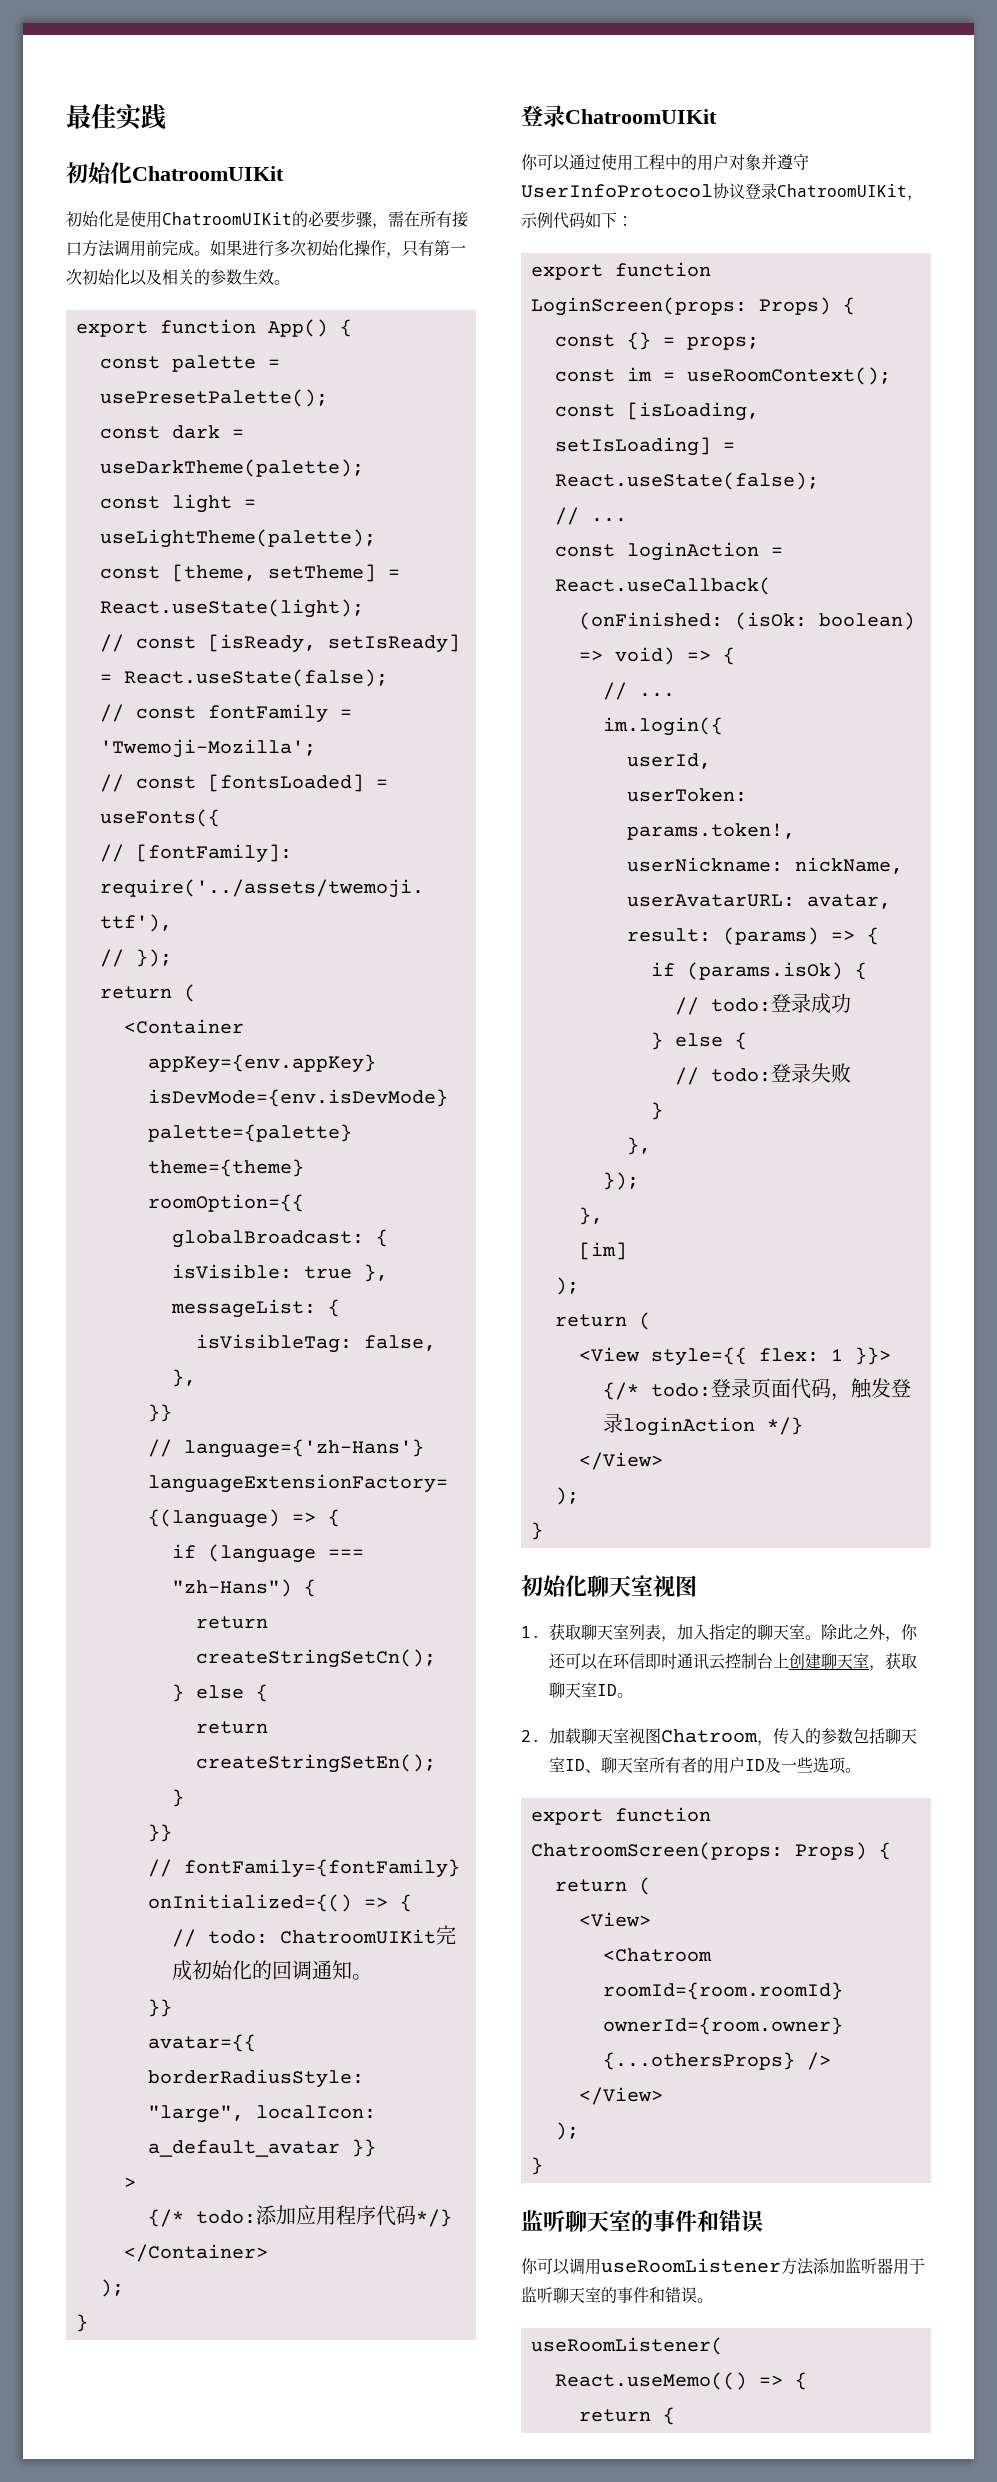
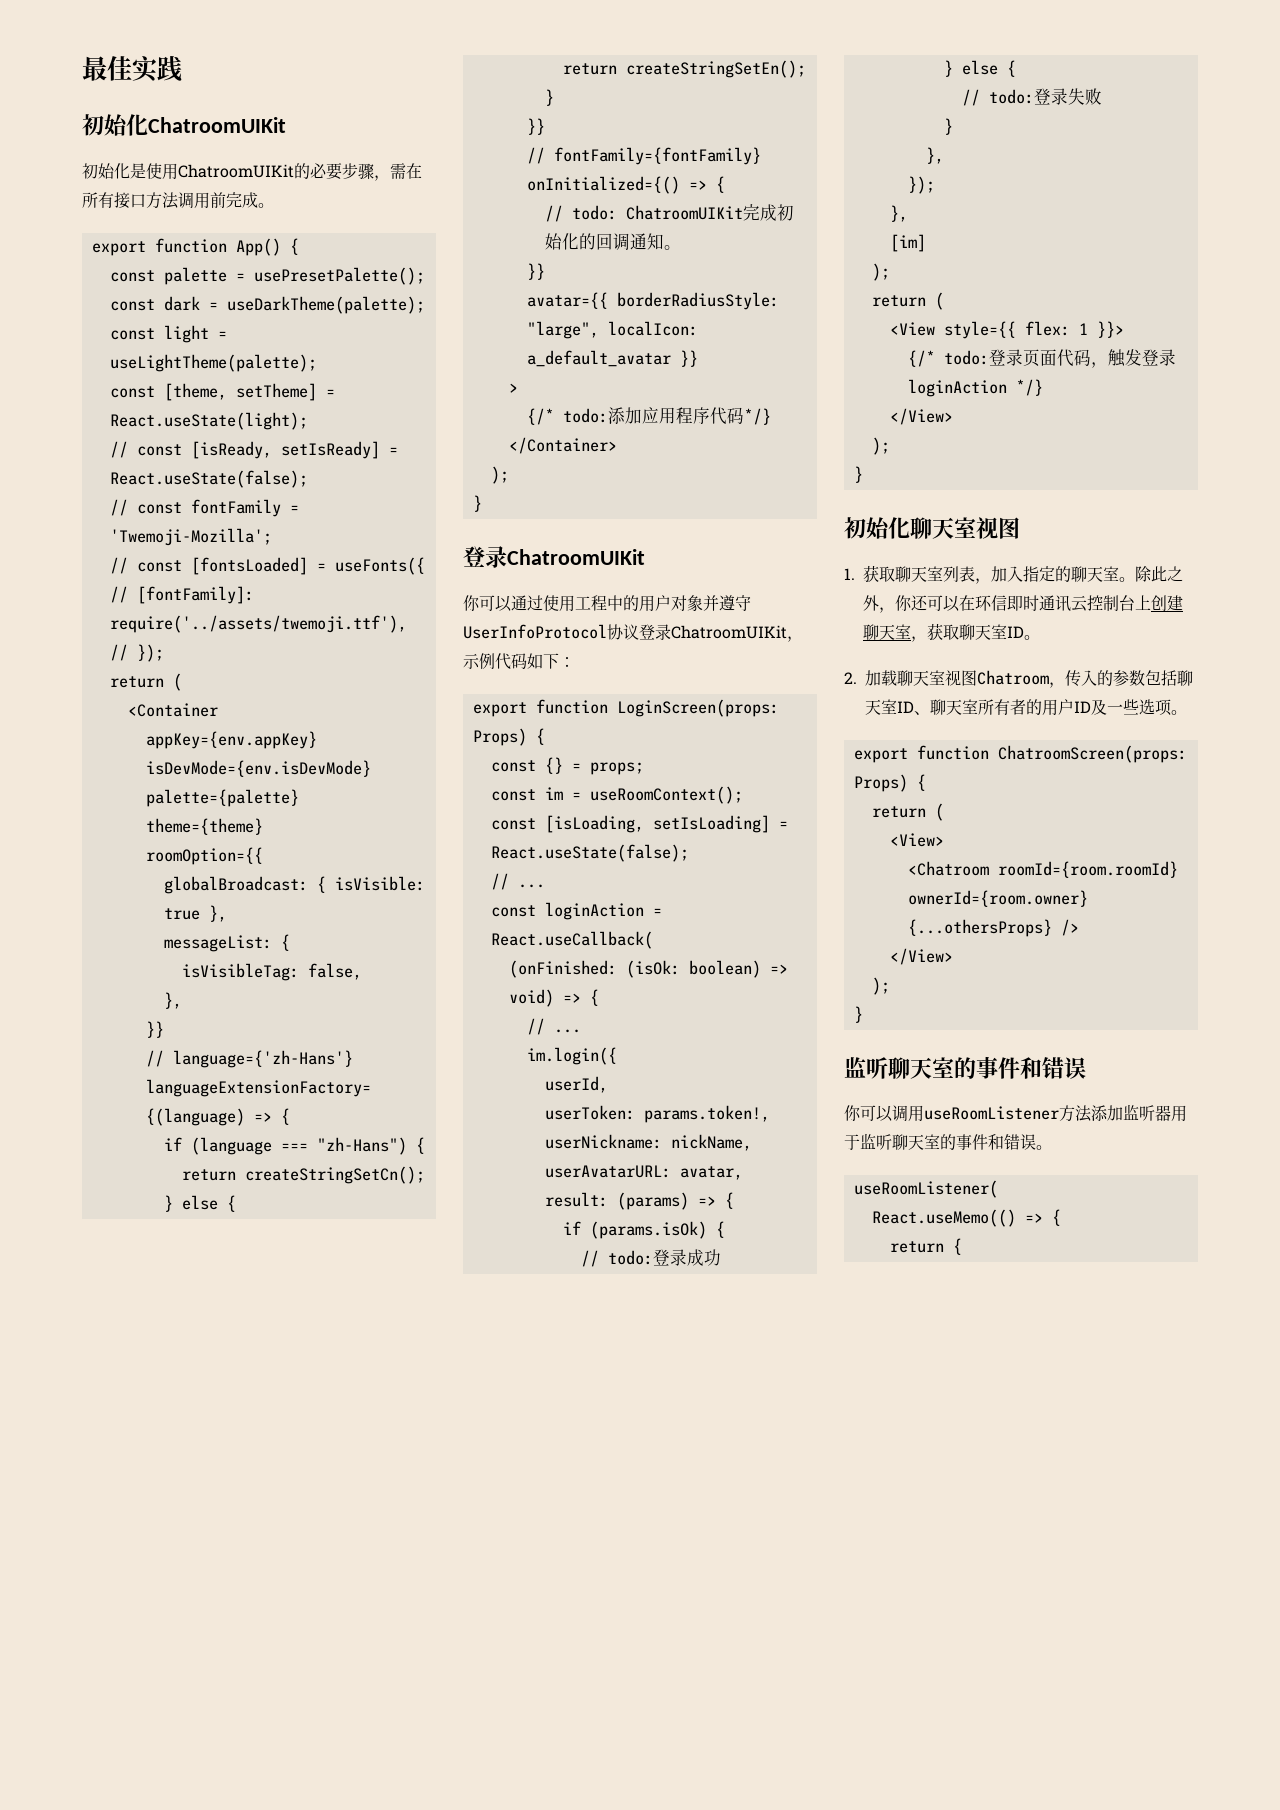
[210,240,466,258] [66,269,290,286] 如果进行多次初始化操作，只有第一次初始化以及相关的参数生效。 -> (274, 205) none

